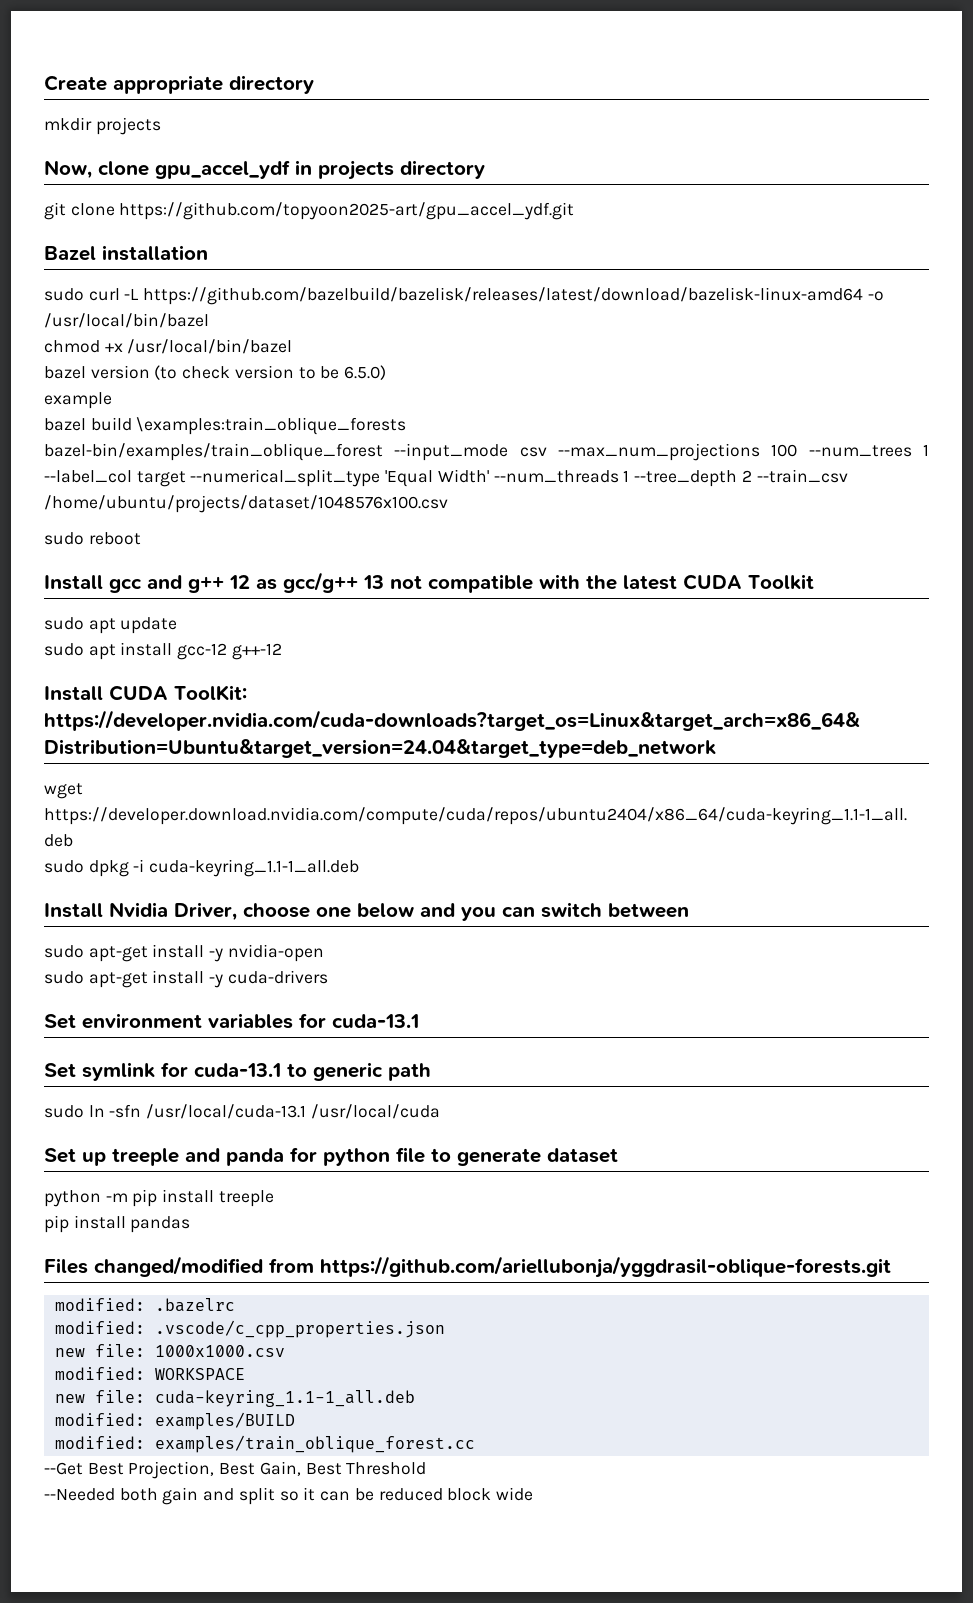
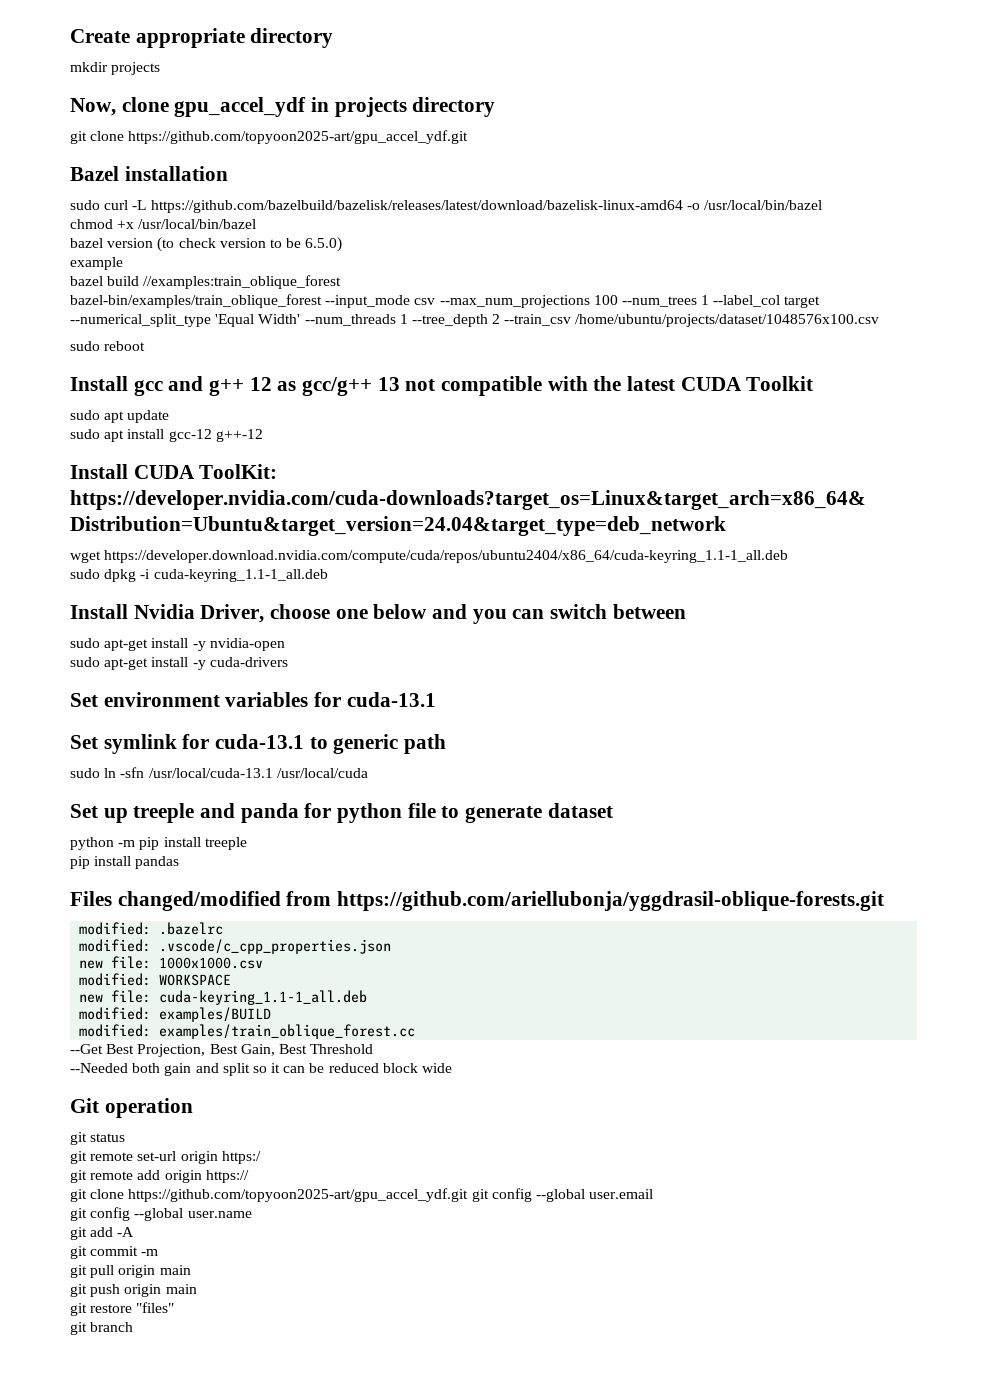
[136,417,407,435] \examples:train_oblique_forests -> [143,275,342,289] //examples:train_oblique_forest
(533, 1494) none -> [70,1098,193,1118] [70,1132,126,1145] [70,1151,261,1164] [70,1170,249,1183] [70,1188,654,1202] [70,1207,252,1221] [70,1227,135,1240] [70,1246,159,1259] [70,1265,191,1278] [70,1284,197,1297] [70,1302,175,1316] [70,1322,134,1335] // Git operation // git status // git remote set-url origin https:/ // git remote add origin https:// // git clone https://github.com/topyoon2025-art/gpu_accel_ydf.git git config --global user.email // git config --global user.name // git add -A // git commit -m // git pull origin main // git push origin main // git restore "files" // git branch

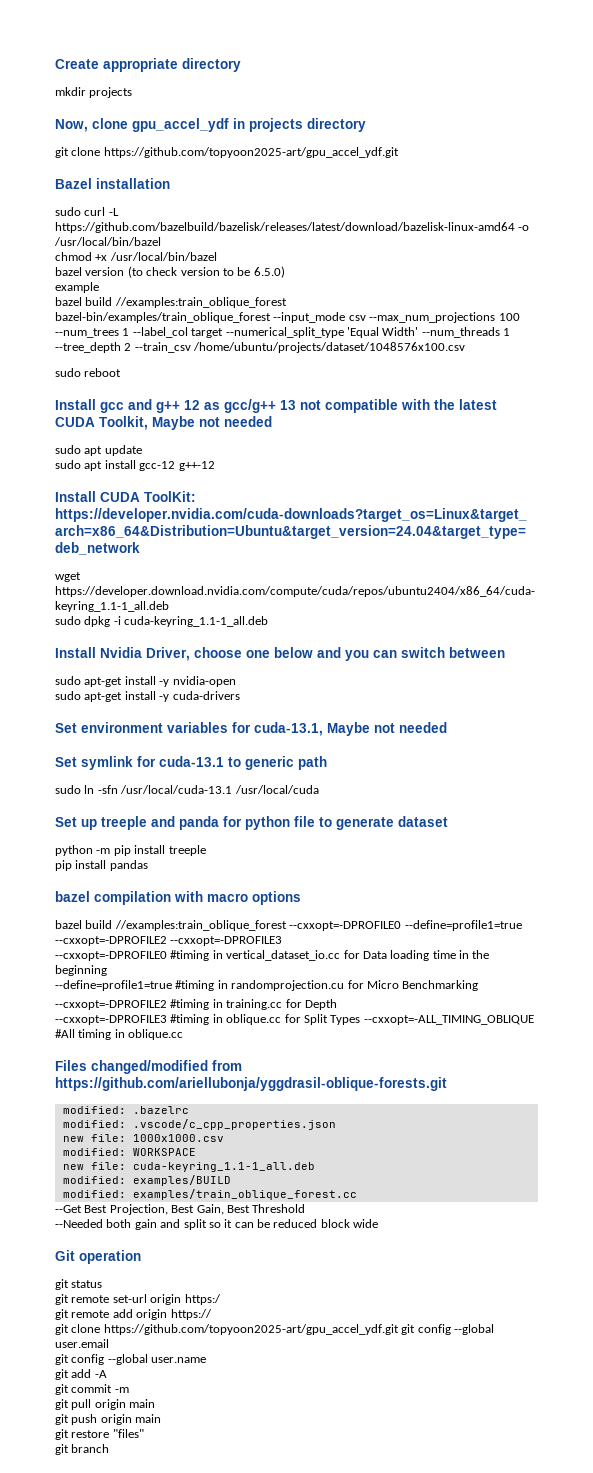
[746,376,814,391] Toolkit -> [99,416,272,430] Toolkit, Maybe not needed
[346,692,436,707] cuda-13.1 -> [254,722,447,736] cuda-13.1, Maybe not needed
(180, 862) none -> [55,891,301,905] [55,920,522,931] [55,936,283,946] [55,950,490,961] [55,965,107,976] [55,980,479,991] [55,999,337,1010] [55,1014,534,1025] [55,1029,184,1040] // bazel compilation with macro options // bazel build //examples:train_oblique_forest --cxxopt=-DPROFILE0 --define=profile1=true --cxxopt=-DPROFILE2 --cxxopt=-DPROFILE3 // --cxxopt=-DPROFILE0 #timing in vertical_dataset_io.cc for Data loading time in the beginning // --define=profile1=true #timing in randomprojection.cu for Micro Benchmarking // --cxxopt=-DPROFILE2 #timing in training.cc for Depth // --cxxopt=-DPROFILE3 #timing in oblique.cc for Split Types --cxxopt=-ALL_TIMING_OBLIQUE #All timing in oblique.cc

